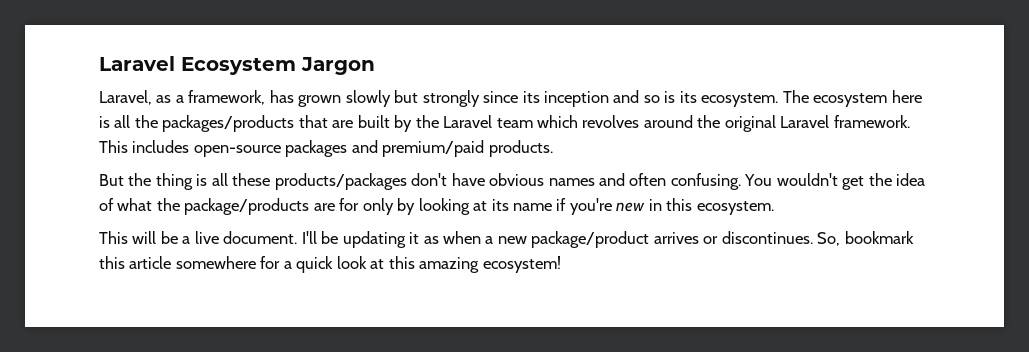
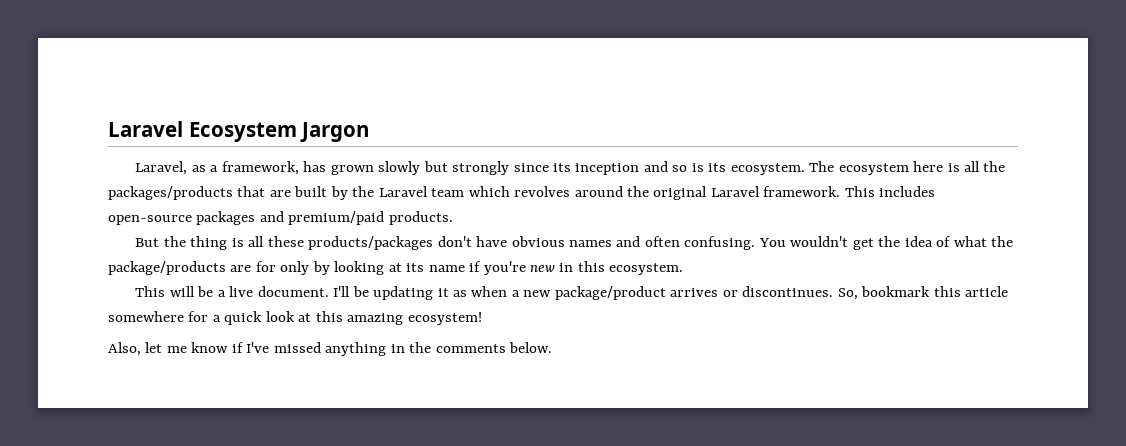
(561, 264) none -> [108,342,553,356] // Also, let me know if I've missed anything in the comments below.

